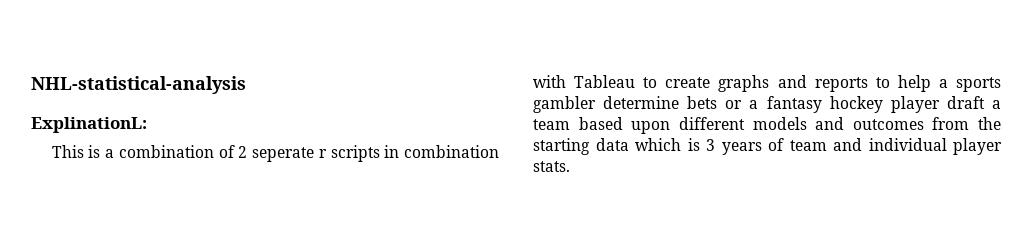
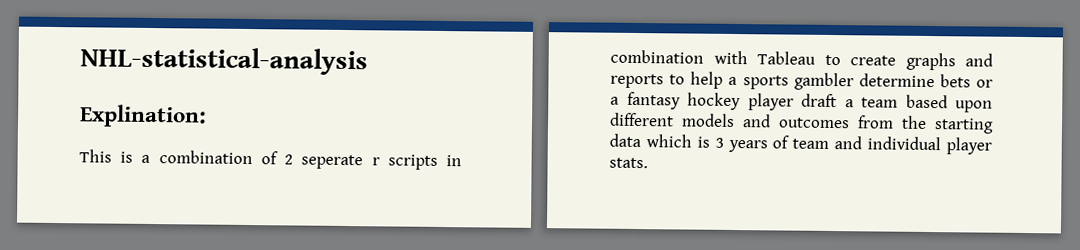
[31,117,147,133] ExplinationL: -> [79,104,207,128] Explination:

